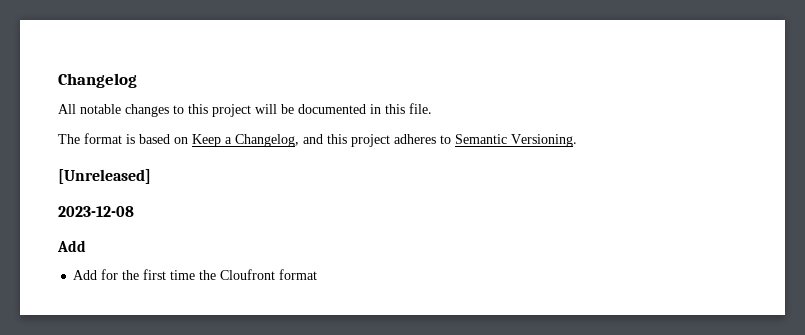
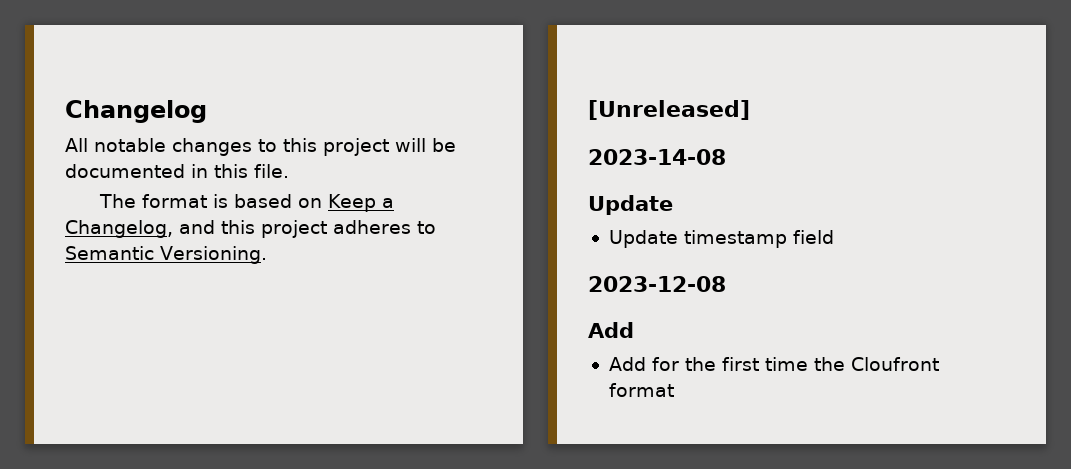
(151, 176) none -> [588,149,726,165] [588,195,673,215] [608,230,834,248] // 2023-14-08 // Update // Update timestamp field

